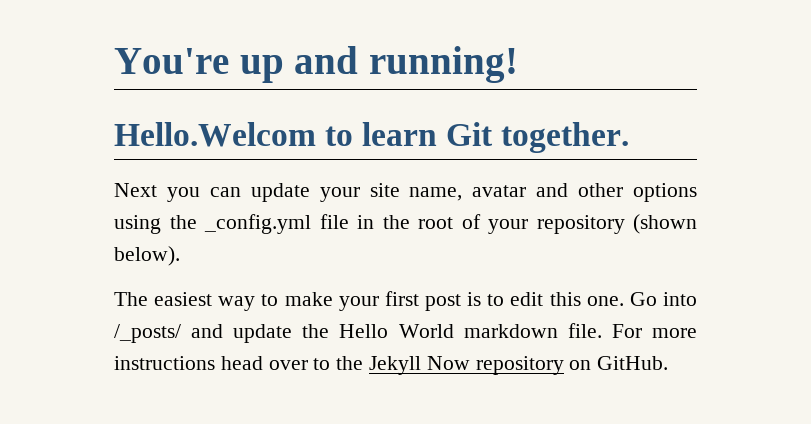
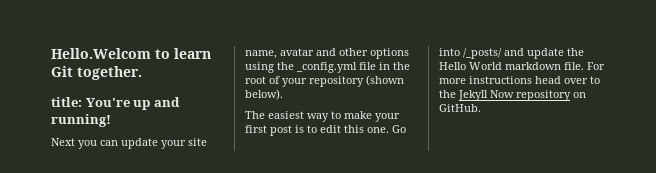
[114,46,518,83] You're up and running! // -> (51, 53) none
(630, 137) none -> [51,97,180,110] [51,114,111,127] // title: You're up and running!

